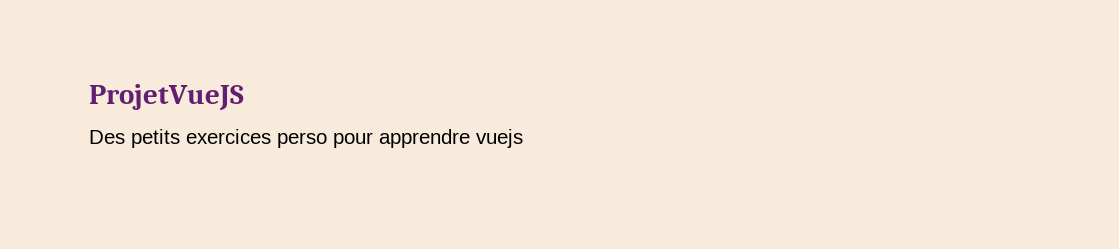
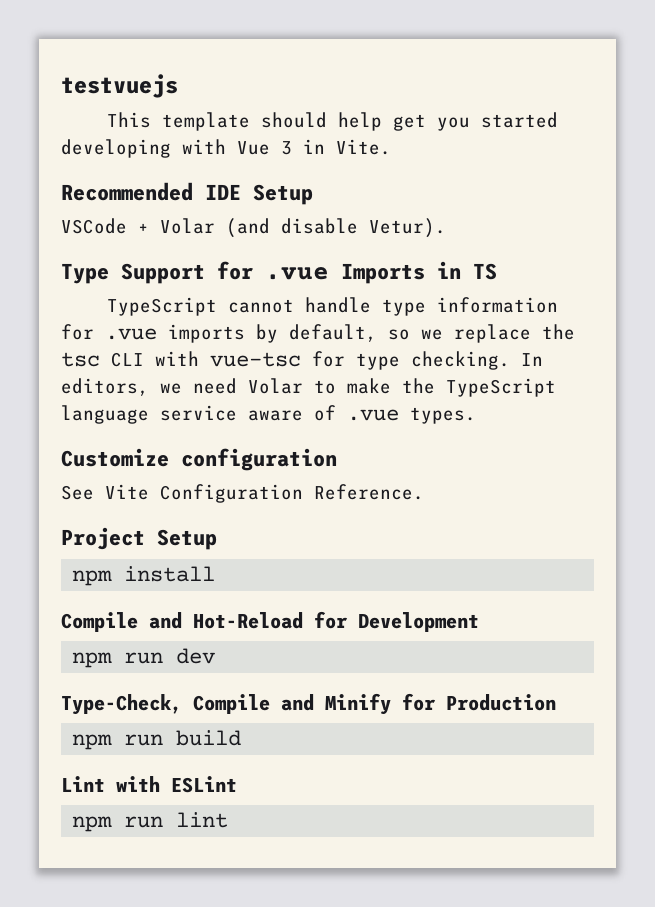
[89,84,244,111] [89,129,523,148] ProjetVueJS // Des petits exercices perso pour apprendre vuejs -> [61,74,178,98] [107,112,559,131] [61,139,391,158] [61,182,313,205] [61,218,446,238] [61,261,497,284] [107,297,559,316] [61,324,575,343] [61,351,543,370] [61,378,556,397] [61,405,476,424] [61,448,337,471] [61,484,424,503] [61,527,217,550] [72,566,216,586] [61,611,479,632] [72,648,216,668] [61,693,556,715] [72,730,242,750] [61,776,237,793] [72,812,229,832] testvuejs // This template should help get you started developing with Vue 3 in Vite. // Recommended IDE Setup // VSCode + Volar (and disable Vetur). // Type Support for .vue Imports in TS // TypeScript cannot handle type information for .vue imports by default, so we replace the tsc CLI with vue-tsc for type checking. In editors, we need Volar to make the TypeScript language service aware of .vue types. // Customize configuration // See Vite Configuration Reference. // Project Setup // npm install // Compile and Hot-Reload for Development // npm run dev // Type-Check, Compile and Minify for Production // npm run build // Lint with ESLint // npm run lint

